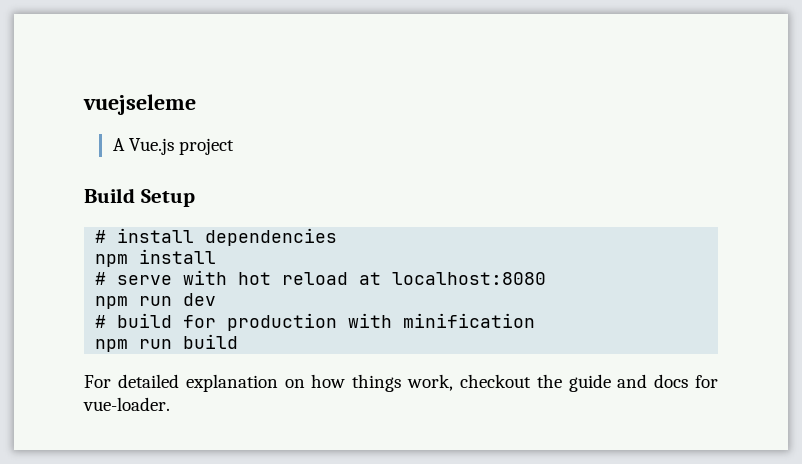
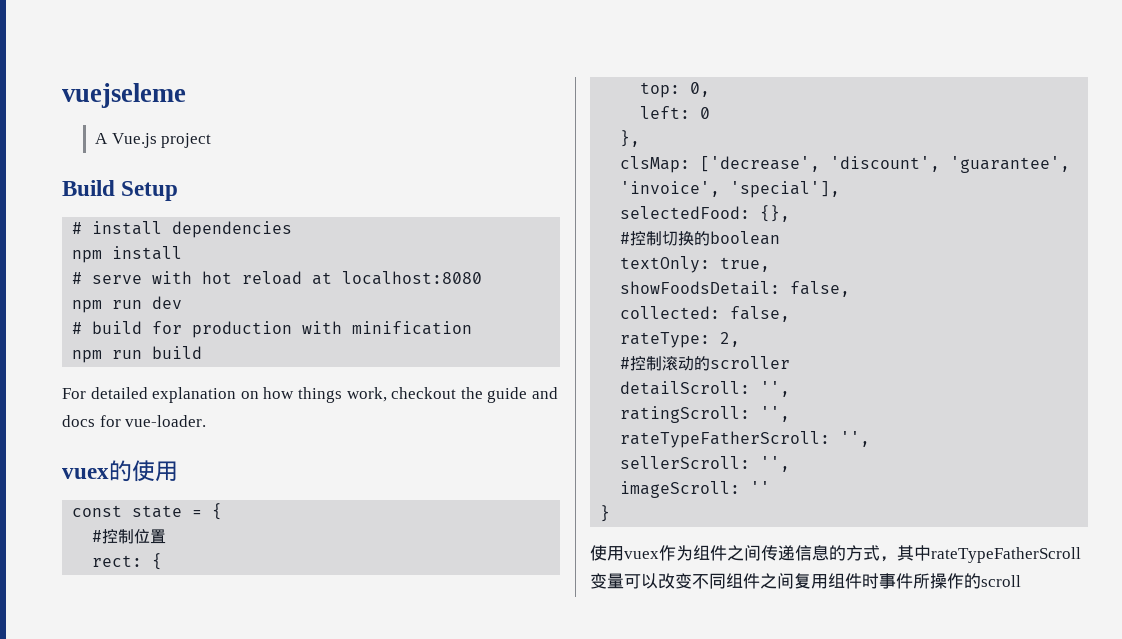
(170, 404) none -> [62,460,178,482] [72,503,223,520] [92,529,167,544] [92,553,163,570] [640,82,711,98] [640,106,711,119] [620,130,641,147] [620,156,1071,173] [620,181,841,198] [620,205,791,222] [620,231,781,246] [620,256,771,273] [620,281,851,297] [620,306,791,322] [620,332,741,348] [620,356,791,371] [620,381,791,397] [620,406,791,423] [620,431,871,448] [620,456,791,472] [620,481,771,498] [600,505,611,522] [590,545,1081,563] [590,573,1021,589] // vuex的使用 // const state = { // #控制位置 // rect: { // top: 0, // left: 0 // }, // clsMap: ['decrease', 'discount', 'guarantee', 'invoice', 'special'], // selectedFood: {}, // #控制切换的boolean // textOnly: true, // showFoodsDetail: false, // collected: false, // rateType: 2, // #控制滚动的scroller // detailScroll: '', // ratingScroll: '', // rateTypeFatherScroll: '', // sellerScroll: '', // imageScroll: '' // } // 使用vuex作为组件之间传递信息的方式，其中rateTypeFatherScroll变量可以改变不同组件之间复用组件时事件所操作的scroll

